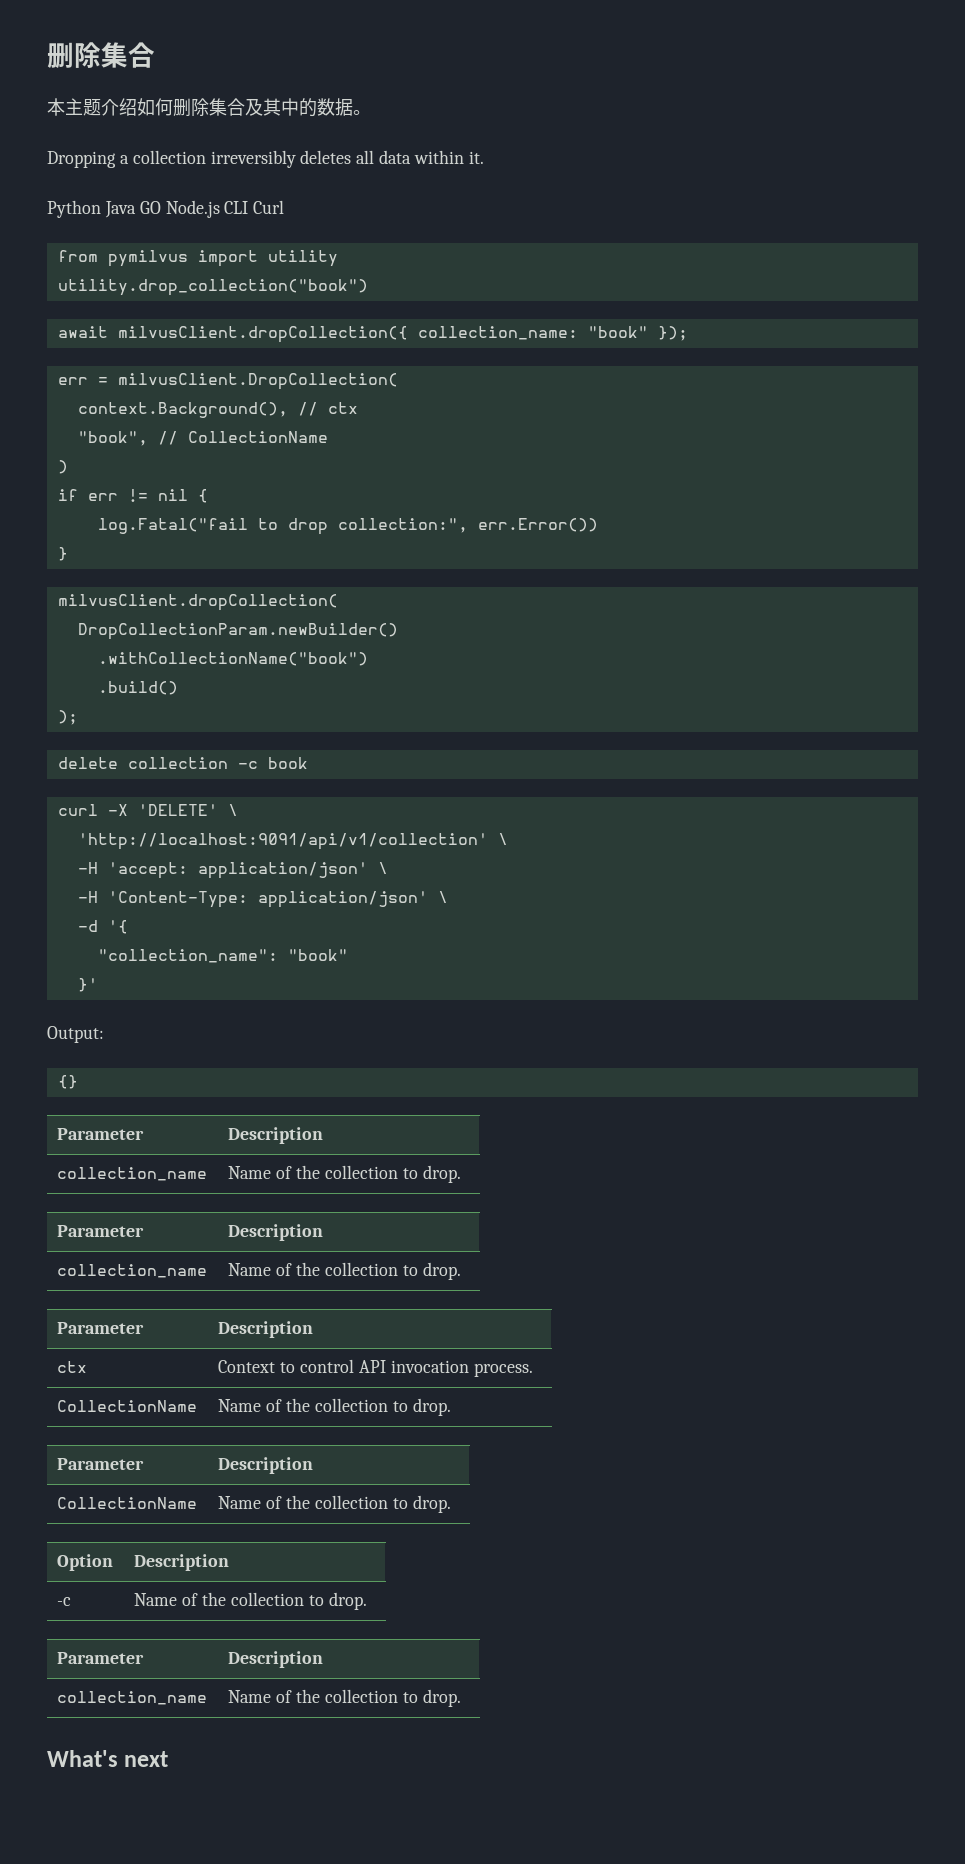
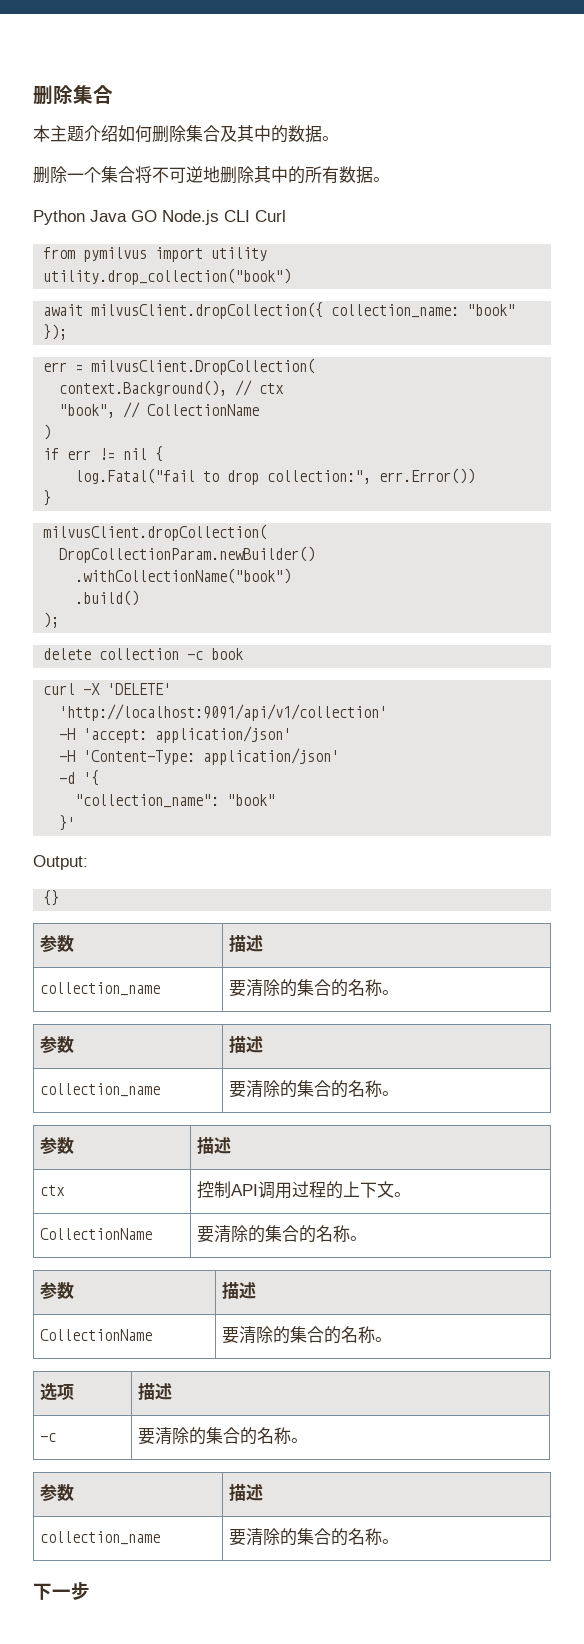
[47,150,484,168] Dropping a collection irreversibly deletes all data within it. -> [33,166,390,184] 删除一个集合将不可逆地删除其中的所有数据。
[227,804,238,816] \ -> (172, 689) none
[497,833,508,845] \ -> (388, 712) none
[377,862,388,874] \ -> (292, 734) none
[437,891,448,903] \ -> (340, 756) none
[57,1128,145,1140] [228,1127,324,1144] [57,1167,208,1181] [228,1165,461,1183] [57,1225,145,1237] [228,1224,324,1241] [57,1264,208,1278] [228,1262,461,1280] [57,1322,145,1334] [218,1321,314,1338] [57,1361,88,1373] [218,1359,533,1377] [57,1400,198,1412] [218,1398,451,1416] [57,1458,145,1470] [218,1457,314,1474] [57,1497,198,1509] [218,1495,451,1513] [57,1554,114,1571] [134,1554,230,1571] [57,1597,72,1606] [134,1592,367,1610] [57,1652,145,1664] [228,1651,324,1668] [57,1691,208,1705] [228,1689,461,1707] [47,1750,169,1767] Parameter | Description // collection_name | Name of the collection to drop. // Parameter | Description // collection_name | Name of the collection to drop. // Parameter | Description // ctx | Context to control API invocation process. // CollectionName | Name of the collection to drop. // Parameter | Description // CollectionName | Name of the collection to drop. // Option | Description // -c | Name of the collection to drop. // Parameter | Description // collection_name | Name of the collection to drop. // What's next -> [39,935,74,952] [228,935,263,952] [39,982,160,996] [228,979,399,997] [39,1036,74,1053] [228,1036,263,1053] [39,1083,160,1097] [228,1080,399,1098] [39,1137,74,1154] [196,1137,231,1154] [39,1185,65,1196] [196,1181,411,1199] [39,1228,152,1240] [196,1225,367,1243] [39,1282,74,1299] [221,1282,256,1299] [39,1329,152,1341] [221,1326,392,1344] [39,1383,74,1401] [137,1383,172,1400] [39,1433,56,1442] [137,1427,308,1445] [39,1484,74,1501] [228,1484,263,1501] [39,1531,160,1545] [228,1528,399,1546] [33,1582,90,1600] 参数 | 描述 // collection_name | 要清除的集合的名称。 // 参数 | 描述 // collection_name | 要清除的集合的名称。 // 参数 | 描述 // ctx | 控制API调用过程的上下文。 // CollectionName | 要清除的集合的名称。 // 参数 | 描述 // CollectionName | 要清除的集合的名称。 // 选项 | 描述 // -c | 要清除的集合的名称。 // 参数 | 描述 // collection_name | 要清除的集合的名称。 // 下一步

